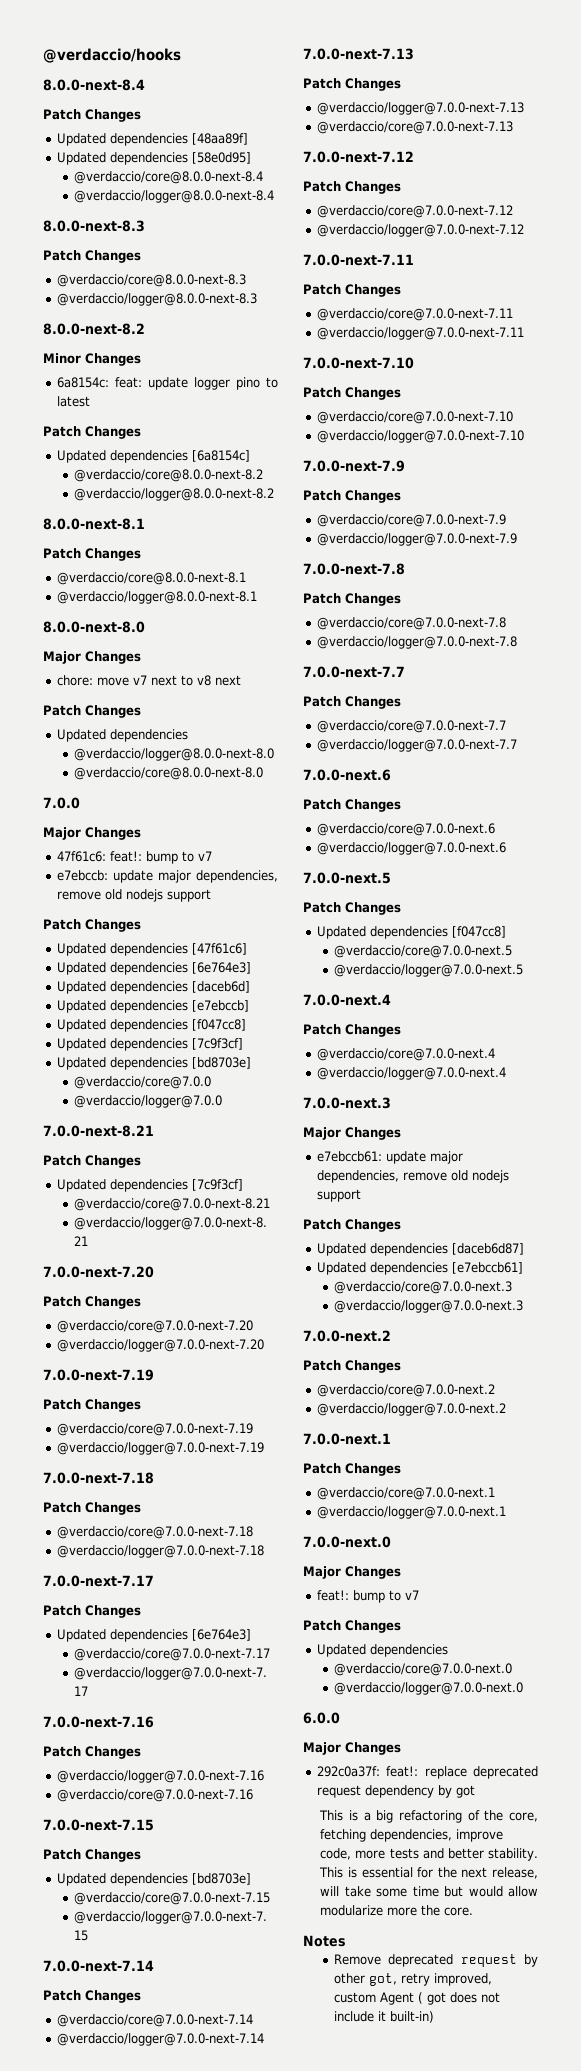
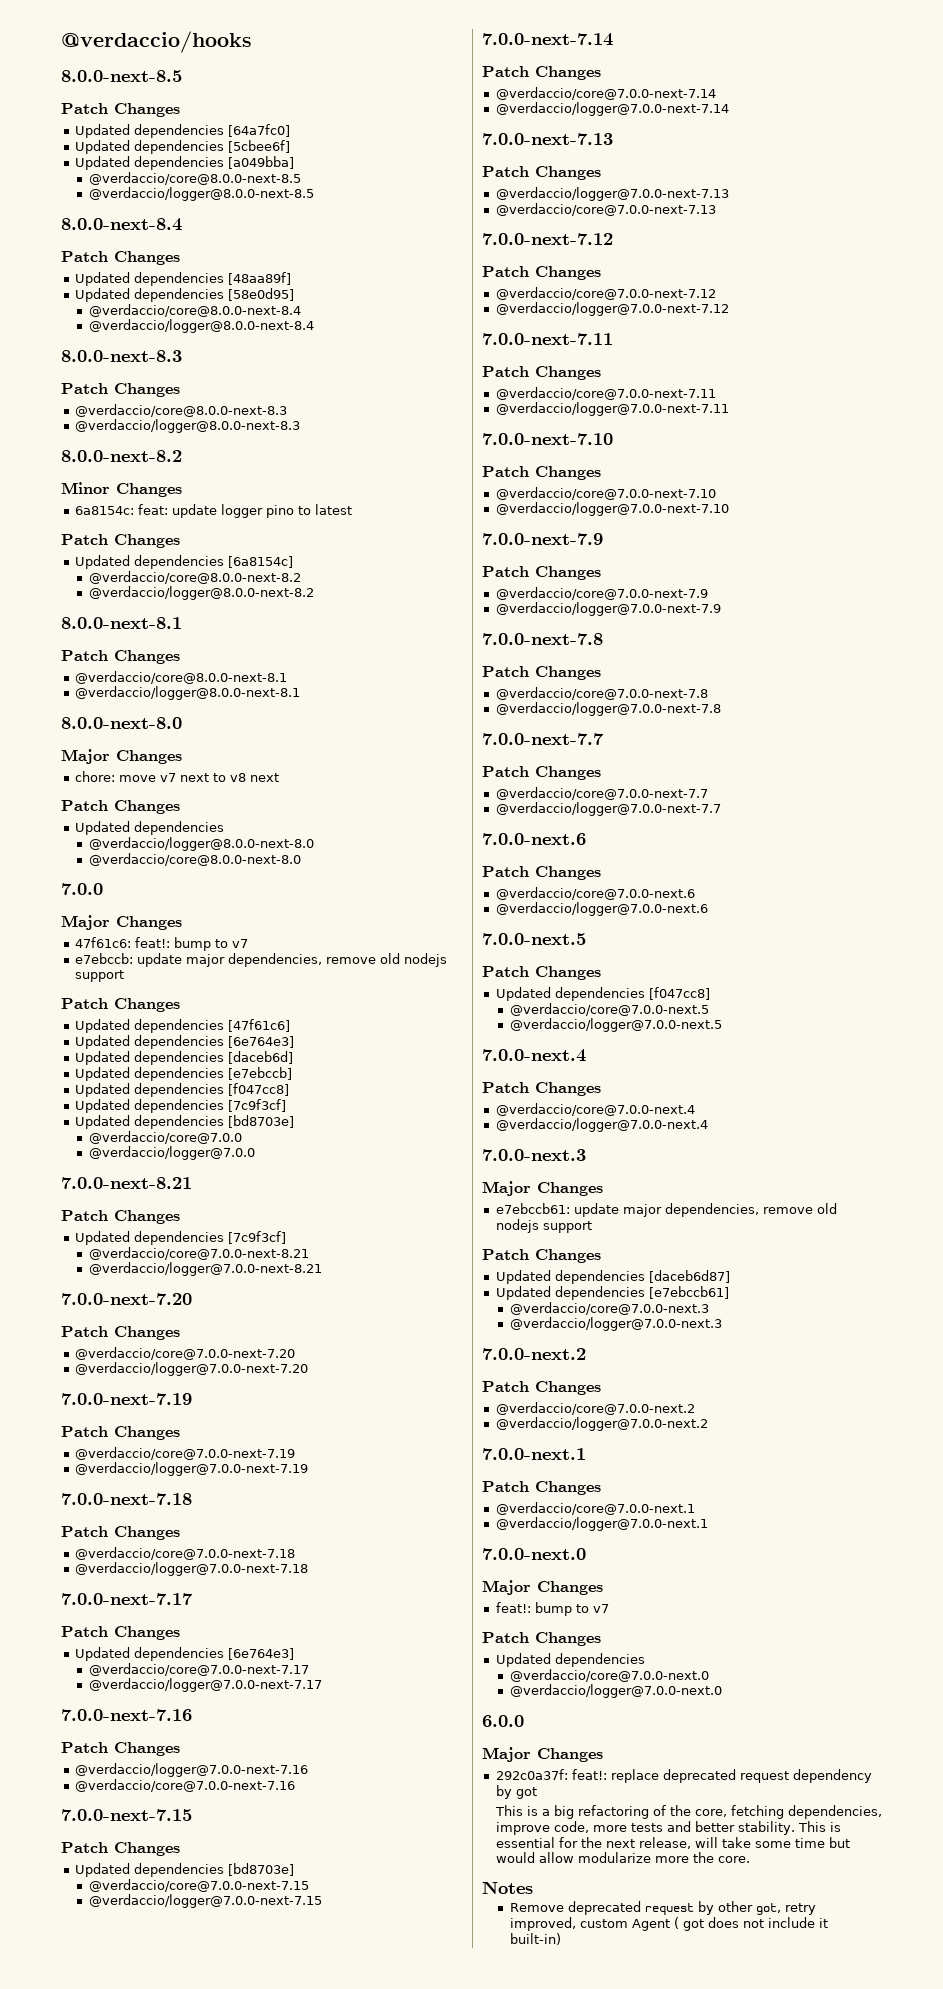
(181, 55) none -> [61,70,182,82] [61,103,180,117] [74,124,290,138] [74,140,290,154] [74,156,294,170] [88,172,301,185] [88,187,314,201] // 8.0.0-next-8.5 // Patch Changes // Updated dependencies [64a7fc0] // Updated dependencies [5cbee6f] // Updated dependencies [a049bba] // @verdaccio/core@8.0.0-next-8.5 // @verdaccio/logger@8.0.0-next-8.5

